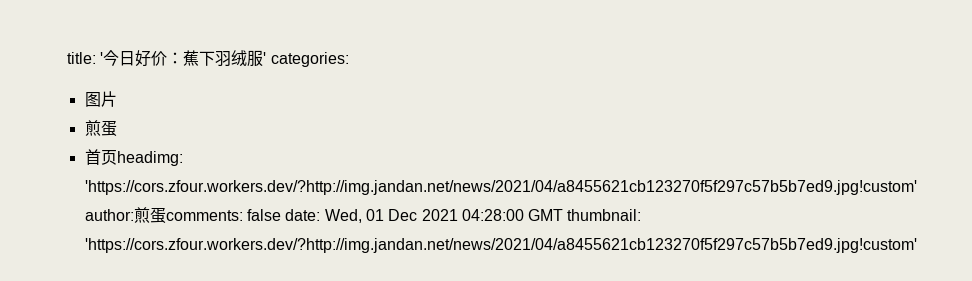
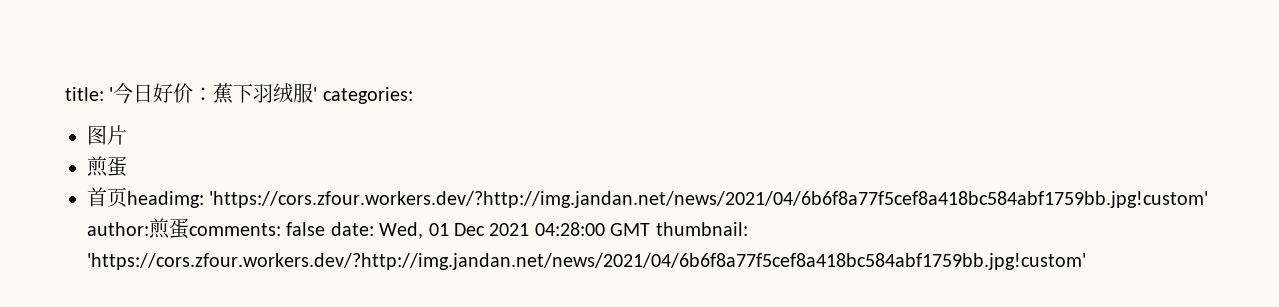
[84,180,917,195] 'https://cors.zfour.workers.dev/?http://img.jandan.net/news/2021/04/a8455621cb123270f5f297c57b5b7ed9.jpg!custom' -> [209,191,1209,208] 'https://cors.zfour.workers.dev/?http://img.jandan.net/news/2021/04/6b6f8a77f5cef8a418bc584abf1759bb.jpg!custom'
[84,238,917,253] 'https://cors.zfour.workers.dev/?http://img.jandan.net/news/2021/04/a8455621cb123270f5f297c57b5b7ed9.jpg!custom' -> [87,253,1086,270] 'https://cors.zfour.workers.dev/?http://img.jandan.net/news/2021/04/6b6f8a77f5cef8a418bc584abf1759bb.jpg!custom'

